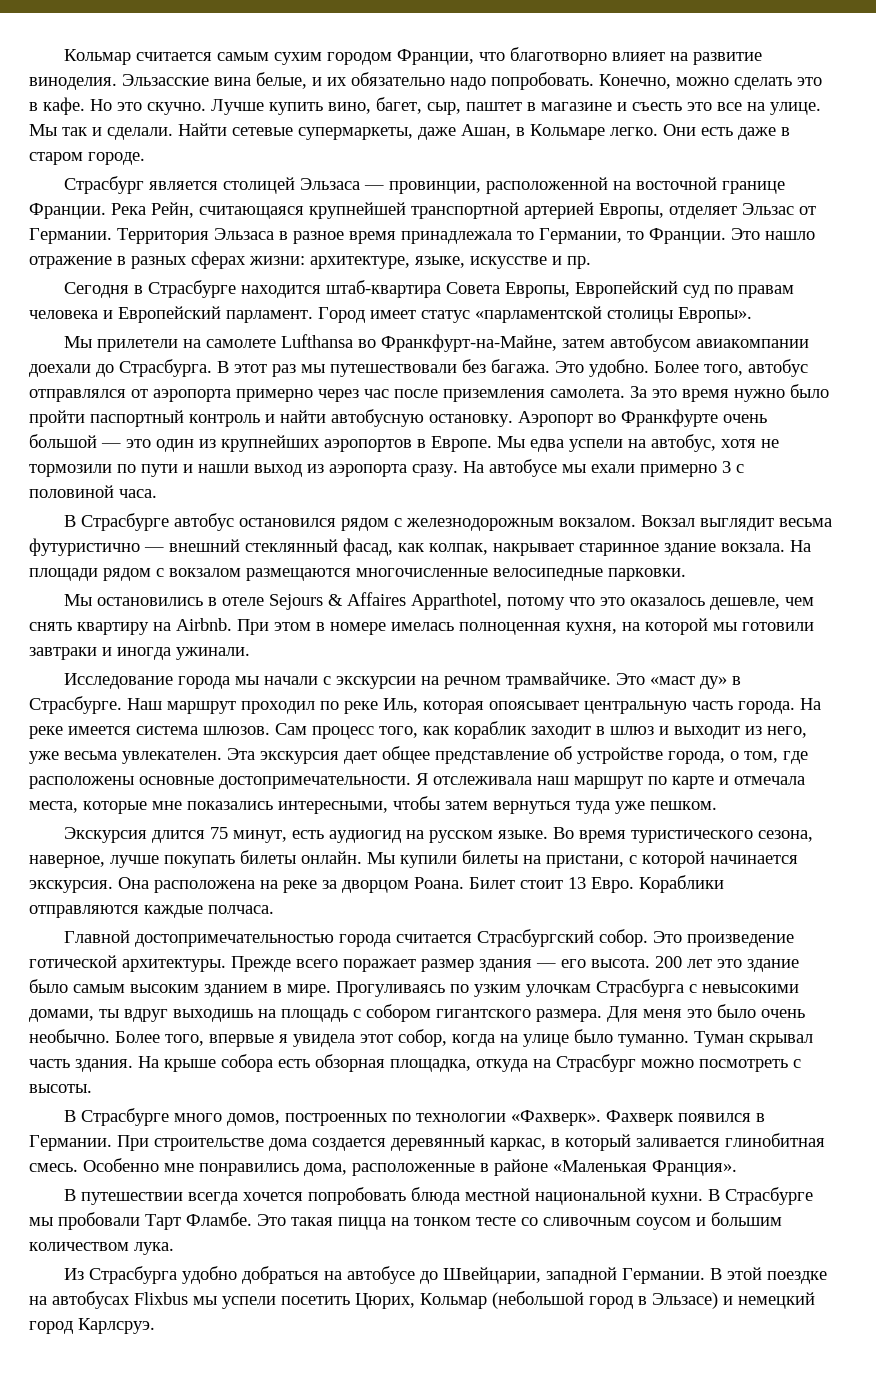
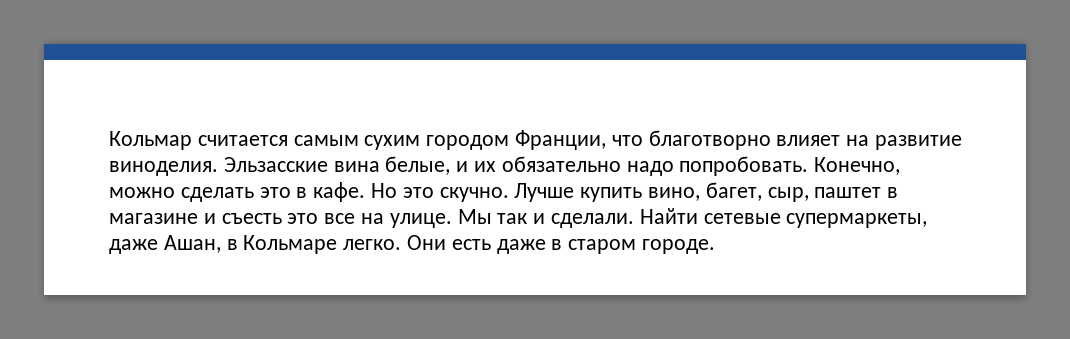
[63,176,785,194] [29,202,816,219] [29,228,815,244] [29,251,591,269] [63,280,794,298] [29,306,752,323] [63,334,809,352] [29,359,808,377] [29,384,829,402] [29,409,767,427] [29,434,779,452] [29,459,744,477] [29,485,157,498] [63,513,832,531] [29,538,811,556] [29,568,686,581] [63,592,814,610] [29,618,814,635] [29,647,250,660] [63,672,741,689] [29,696,821,714] [29,721,807,739] [29,746,808,764] [29,773,805,789] [29,796,717,814] [63,827,813,843] [29,850,798,868] [29,875,724,893] [29,905,274,918] [63,929,794,947] [29,955,799,972] [29,979,799,997] [29,1004,805,1022] [29,1029,813,1047] [29,1054,801,1072] [29,1084,92,1093] [63,1108,765,1126] [29,1133,825,1151] [29,1158,737,1176] [63,1187,813,1205] [29,1212,782,1230] [29,1242,174,1255] [63,1266,827,1284] [29,1291,815,1309] [29,1318,155,1334] // Страсбург является столицей Эльзаса — провинции, расположенной на восточной границе Франции. Река Рейн, считающаяся крупнейшей транспортной артерией Европы, отделяет Эльзас от Германии. Территория Эльзаса в разное время принадлежала то Германии, то Франции. Это нашло отражение в разных сферах жизни: архитектуре, языке, искусстве и пр. // Сегодня в Страсбурге находится штаб-квартира Совета Европы, Европейский суд по правам человека и Европейский парламент. Город имеет статус «парламентской столицы Европы». // Мы прилетели на самолете Lufthansa во Франкфурт-на-Майне, затем автобусом авиакомпании доехали до Страсбурга. В этот раз мы путешествовали без багажа. Это удобно. Более того, автобус отправлялся от аэропорта примерно через час после приземления самолета. За это время нужно было пройти паспортный контроль и найти автобусную остановку. Аэропорт во Франкфурте очень большой — это один из крупнейших аэропортов в Европе. Мы едва успели на автобус, хотя не тормозили по пути и нашли выход из аэропорта сразу. На автобусе мы ехали примерно 3 с половиной часа. // В Страсбурге автобус остановился рядом с железнодорожным вокзалом. Вокзал выглядит весьма футуристично — внешний стеклянный фасад, как колпак, накрывает старинное здание вокзала. На площади рядом с вокзалом размещаются многочисленные велосипедные парковки. // Мы остановились в отеле Sejours & Affaires Apparthotel, потому что это оказалось дешевле, чем снять квартиру на Airbnb. При этом в номере имелась полноценная кухня, на которой мы готовили завтраки и иногда ужинали. // Исследование города мы начали с экскурсии на речном трамвайчике. Это «маст ду» в Страсбурге. Наш маршрут проходил по реке Иль, которая опоясывает центральную часть города. На реке имеется система шлюзов. Сам процесс того, как кораблик заходит в шлюз и выходит из него, уже весьма увлекателен. Эта экскурсия дает общее представление об устройстве города, о том, где расположены основные достопримечательности. Я отслеживала наш маршрут по карте и отмечала места, которые мне показались интересными, чтобы затем вернуться туда уже пешком. // Экскурсия длится 75 минут, есть аудиогид на русском языке. Во время туристического сезона, наверное, лучше покупать билеты онлайн. Мы купили билеты на пристани, с которой начинается экскурсия. Она расположена на реке за дворцом Роана. Билет стоит 13 Евро. Кораблики отправляются каждые полчаса. // Главной достопримечательностью города считается Страсбургский собор. Это произведение готической архитектуры. Прежде всего поражает размер здания — его высота. 200 лет это здание было самым высоким зданием в мире. Прогуливаясь по узким улочкам Страсбурга с невысокими домами, ты вдруг выходишь на площадь с собором гигантского размера. Для меня это было очень необычно. Более того, впервые я увидела этот собор, когда на улице было туманно. Туман скрывал часть здания. На крыше собора есть обзорная площадка, откуда на Страсбург можно посмотреть с высоты. // В Страсбурге много домов, построенных по технологии «Фахверк». Фахверк появился в Германии. При строительстве дома создается деревянный каркас, в который заливается глинобитная смесь. Особенно мне понравились дома, расположенные в районе «Маленькая Франция». // В путешествии всегда хочется попробовать блюда местной национальной кухни. В Страсбурге мы пробовали Тарт Фламбе. Это такая пицца на тонком тесте со сливочным соусом и большим количеством лука. // Из Страсбурга удобно добраться на автобусе до Швейцарии, западной Германии. В этой поездке на автобусах Flixbus мы успели посетить Цюрих, Кольмар (небольшой город в Эльзасе) и немецкий город Карлсруэ. -> (716, 246) none

